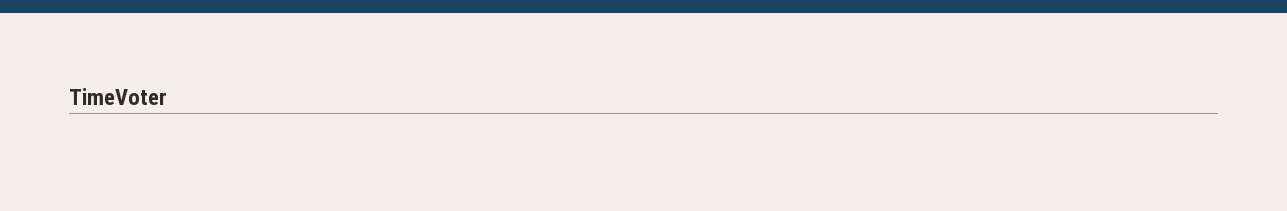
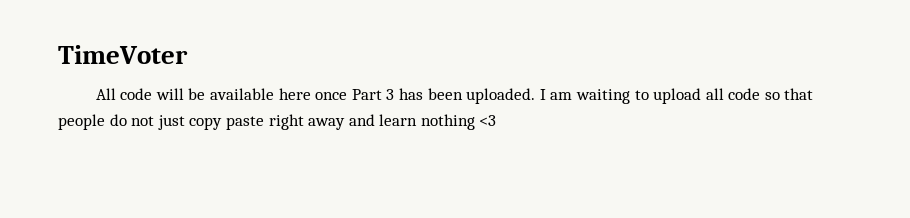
(167, 96) none -> [95,88,814,104] [58,114,497,130] // All code will be available here once Part 3 has been uploaded. I am waiting to upload all code so that people do not just copy paste right away and learn nothing <3

